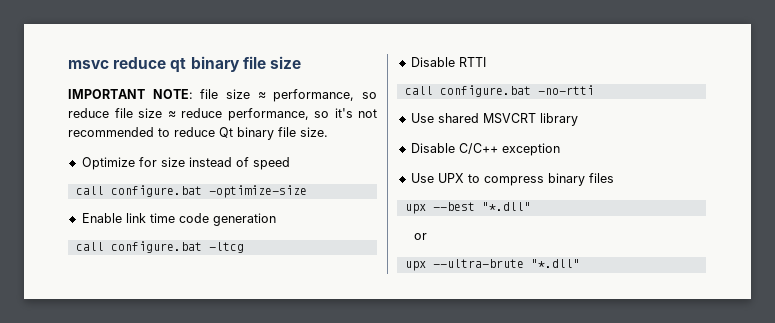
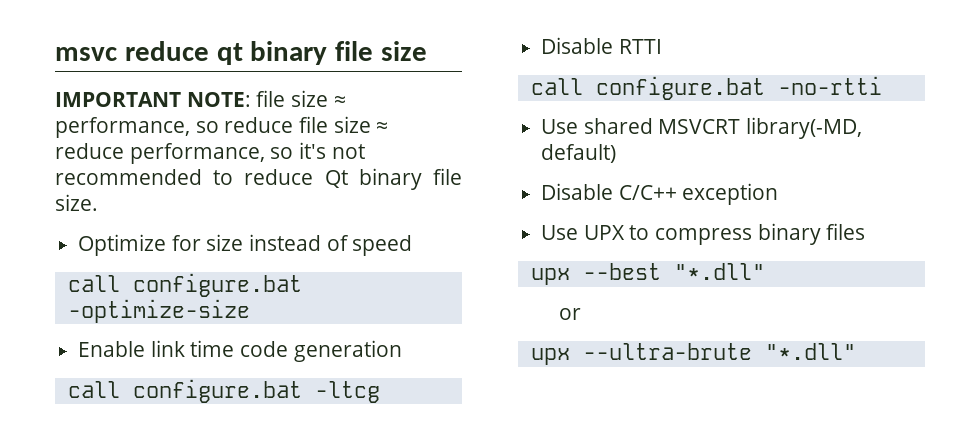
[539,113,578,126] library -> [746,117,863,139] [541,144,617,163] library(-MD, default)

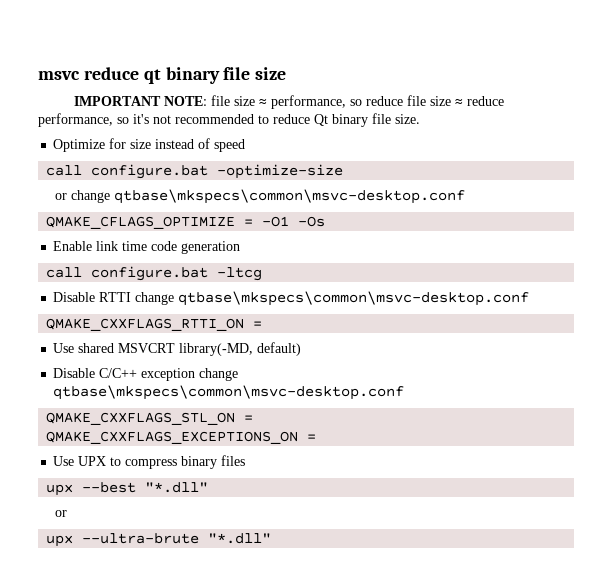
(250, 311) none -> [55,189,466,204] [46,216,326,229] // or change qtbase\mkspecs\common\msvc-desktop.conf // QMAKE_CFLAGS_OPTIMIZE = -O1 -Os
[530,76,882,100] // call configure.bat -no-rtti -> [135,291,530,306] [46,318,263,331] change qtbase\mkspecs\common\msvc-desktop.conf // QMAKE_CXXFLAGS_RTTI_ON =
(779, 194) none -> [199,368,239,381] [53,385,405,400] [46,412,254,425] [46,431,317,444] change qtbase\mkspecs\common\msvc-desktop.conf // QMAKE_CXXFLAGS_STL_ON = // QMAKE_CXXFLAGS_EXCEPTIONS_ON =

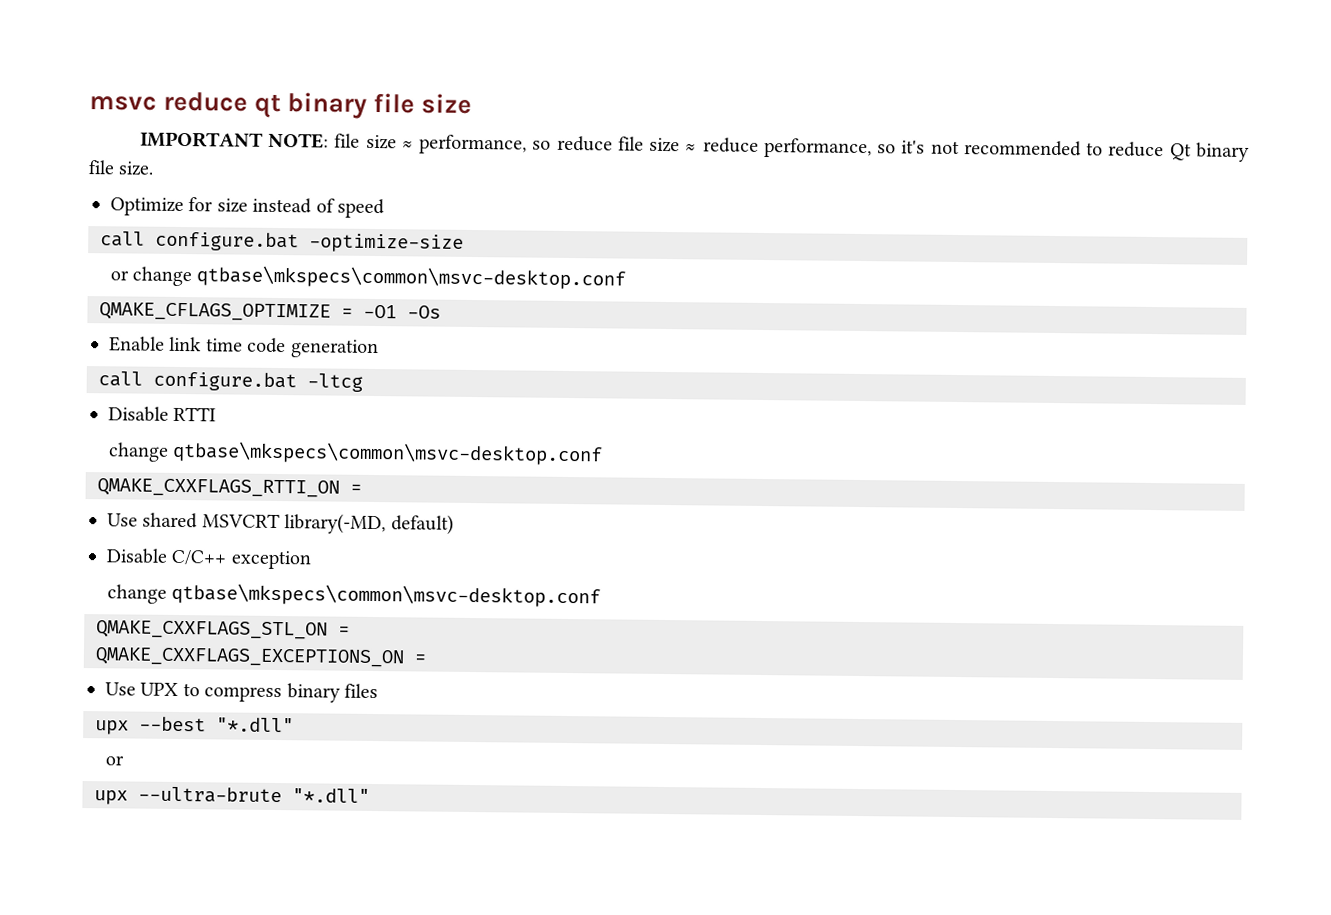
(132, 297) none -> (217, 414) //
(196, 374) none -> (312, 560) //

